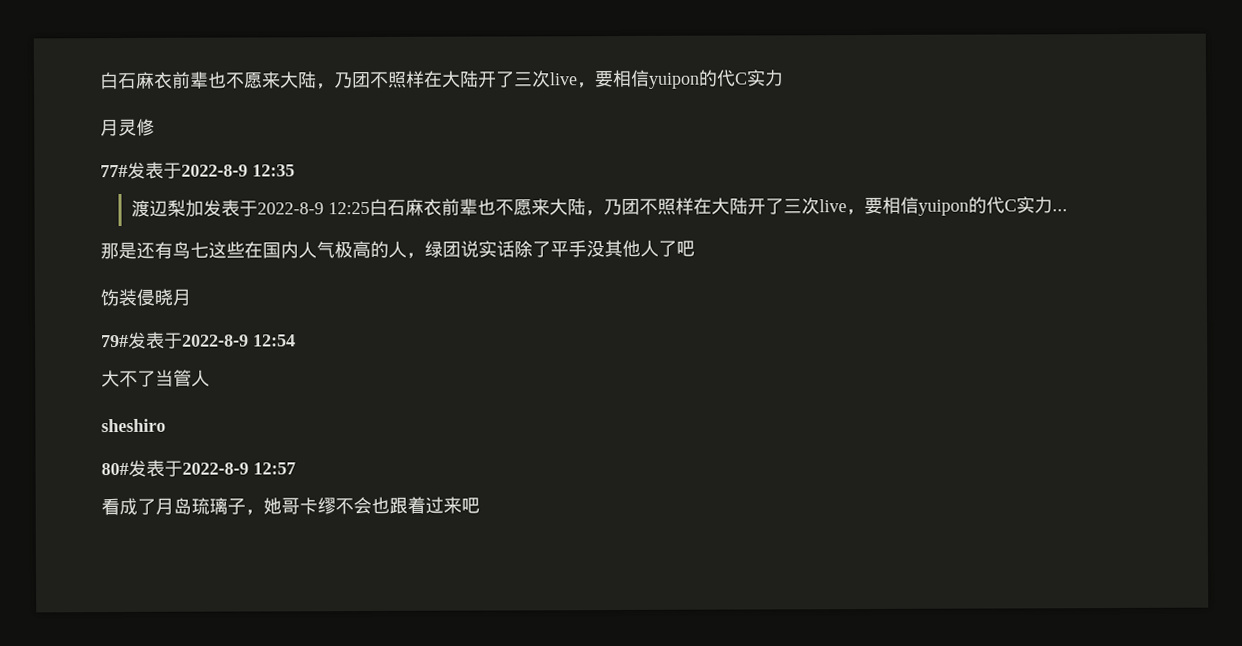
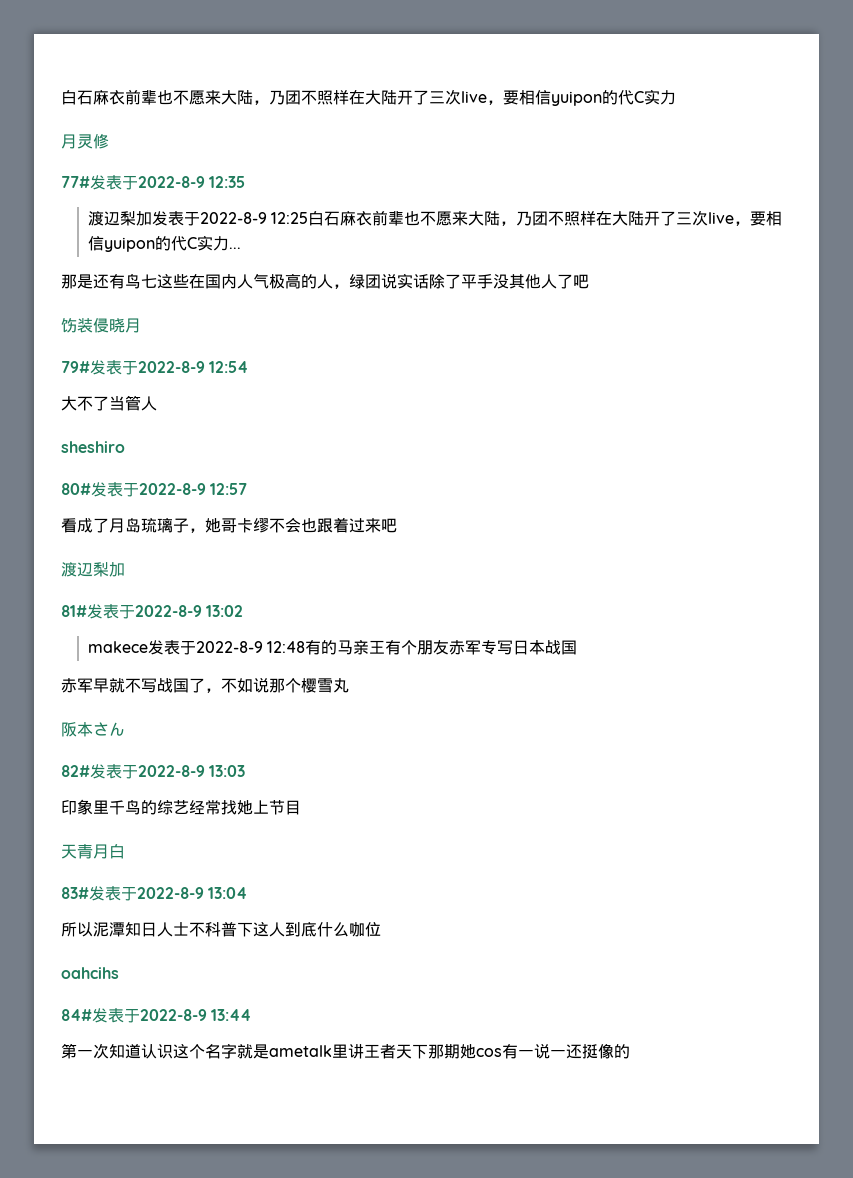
(480, 505) none -> [61,562,125,577] [61,604,244,619] [88,640,578,655] [61,677,349,693] [61,722,125,737] [61,764,246,779] [61,799,301,815] [61,844,125,859] [61,886,248,901] [61,922,381,937] [61,967,119,979] [61,1008,252,1023] [61,1043,630,1059] // 渡辺梨加 // 81#发表于2022-8-9 13:02 // makece发表于2022-8-9 12:48有的马亲王有个朋友赤军专写日本战国 // 赤军早就不写战国了，不如说那个樱雪丸 // 阪本さん // 82#发表于2022-8-9 13:03 // 印象里千鸟的综艺经常找她上节目 // 天青月白 // 83#发表于2022-8-9 13:04 // 所以泥潭知日人士不科普下这人到底什么咖位 // oahcihs // 84#发表于2022-8-9 13:44 // 第一次知道认识这个名字就是ametalk里讲王者天下那期她cos有一说一还挺像的

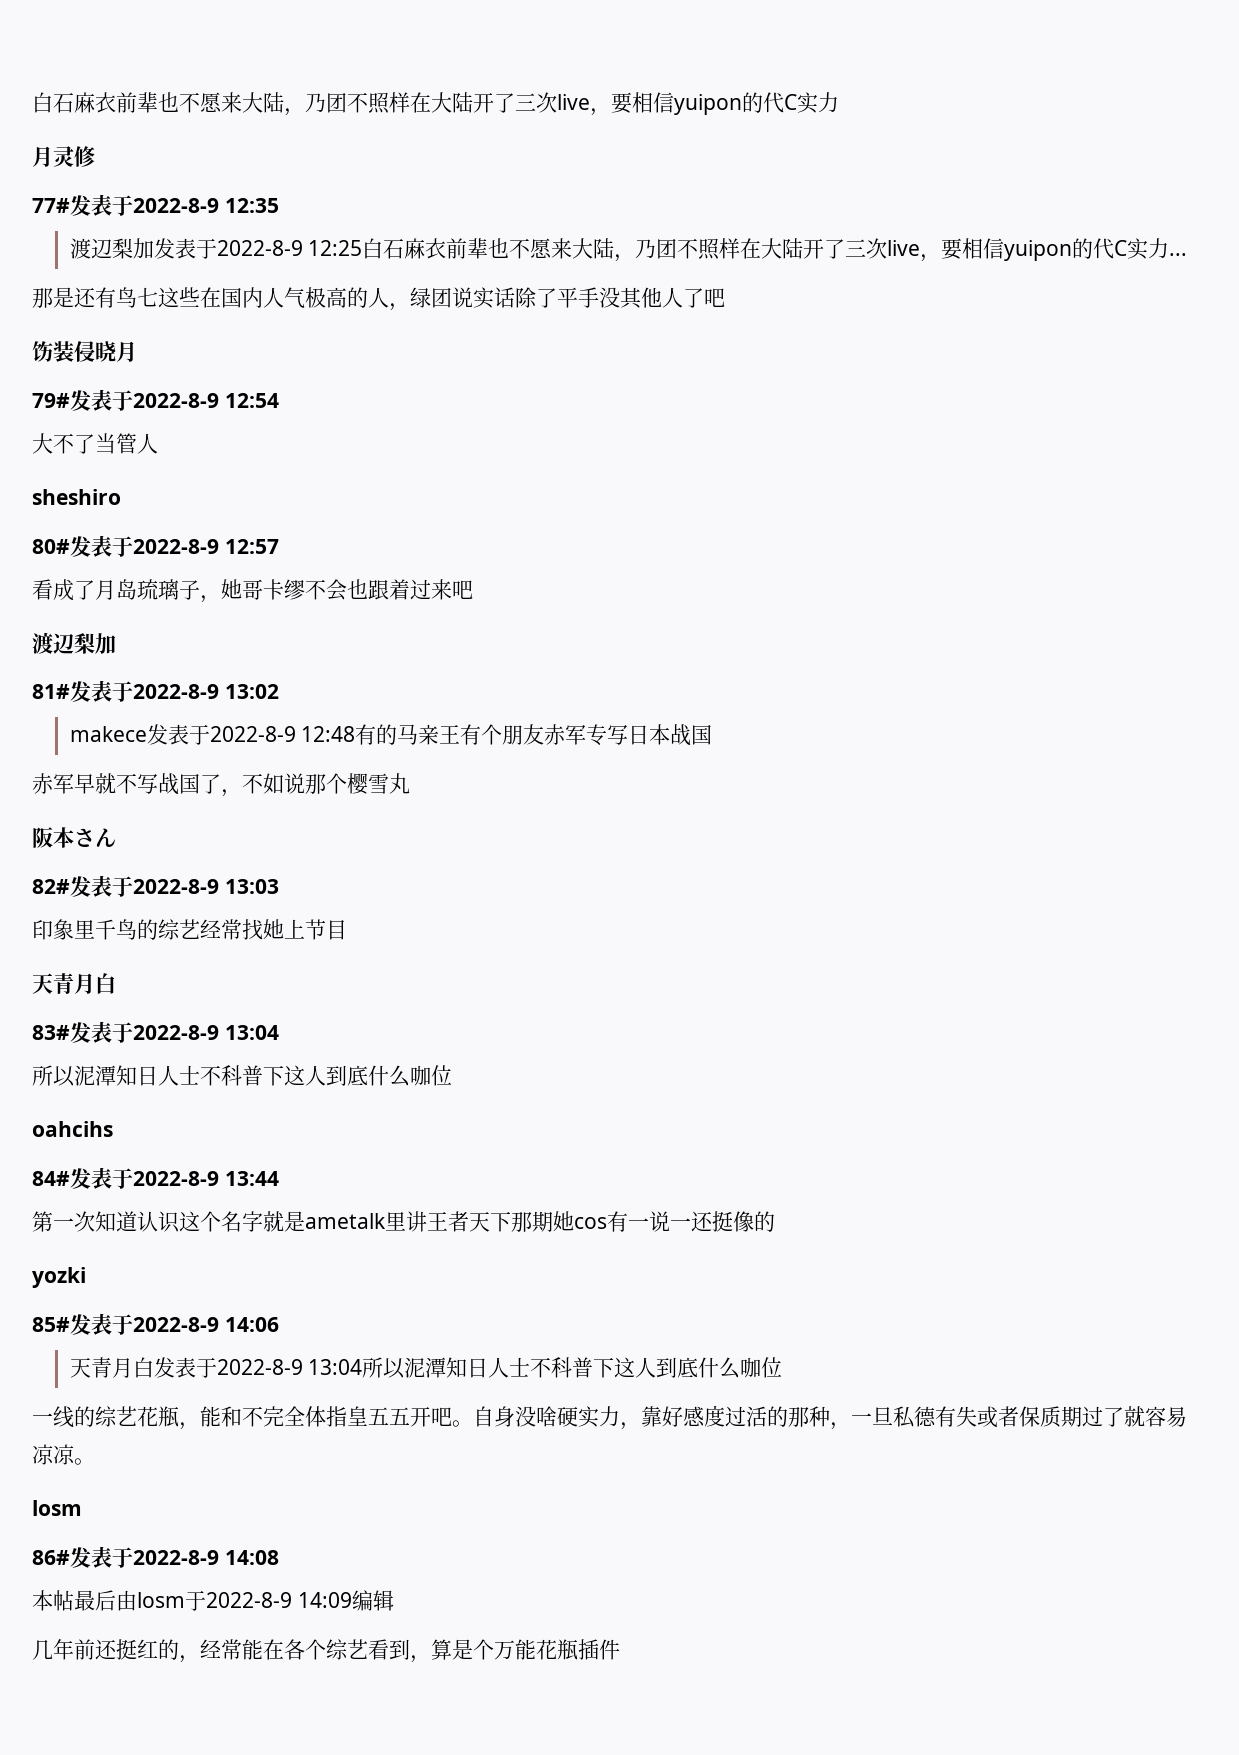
(630, 1051) none -> [32,1267,86,1288] [32,1313,279,1335] [69,1357,783,1379] [32,1405,1187,1430] [32,1444,95,1465] [32,1500,82,1516] [32,1546,279,1568] [32,1590,394,1611] [32,1639,620,1663] // yozki // 85#发表于2022-8-9 14:06 // 天青月白发表于2022-8-9 13:04所以泥潭知日人士不科普下这人到底什么咖位 // 一线的综艺花瓶，能和不完全体指皇五五开吧。自身没啥硬实力，靠好感度过活的那种，一旦私德有失或者保质期过了就容易凉凉。 // losm // 86#发表于2022-8-9 14:08 // 本帖最后由losm于2022-8-9 14:09编辑 // 几年前还挺红的，经常能在各个综艺看到，算是个万能花瓶插件

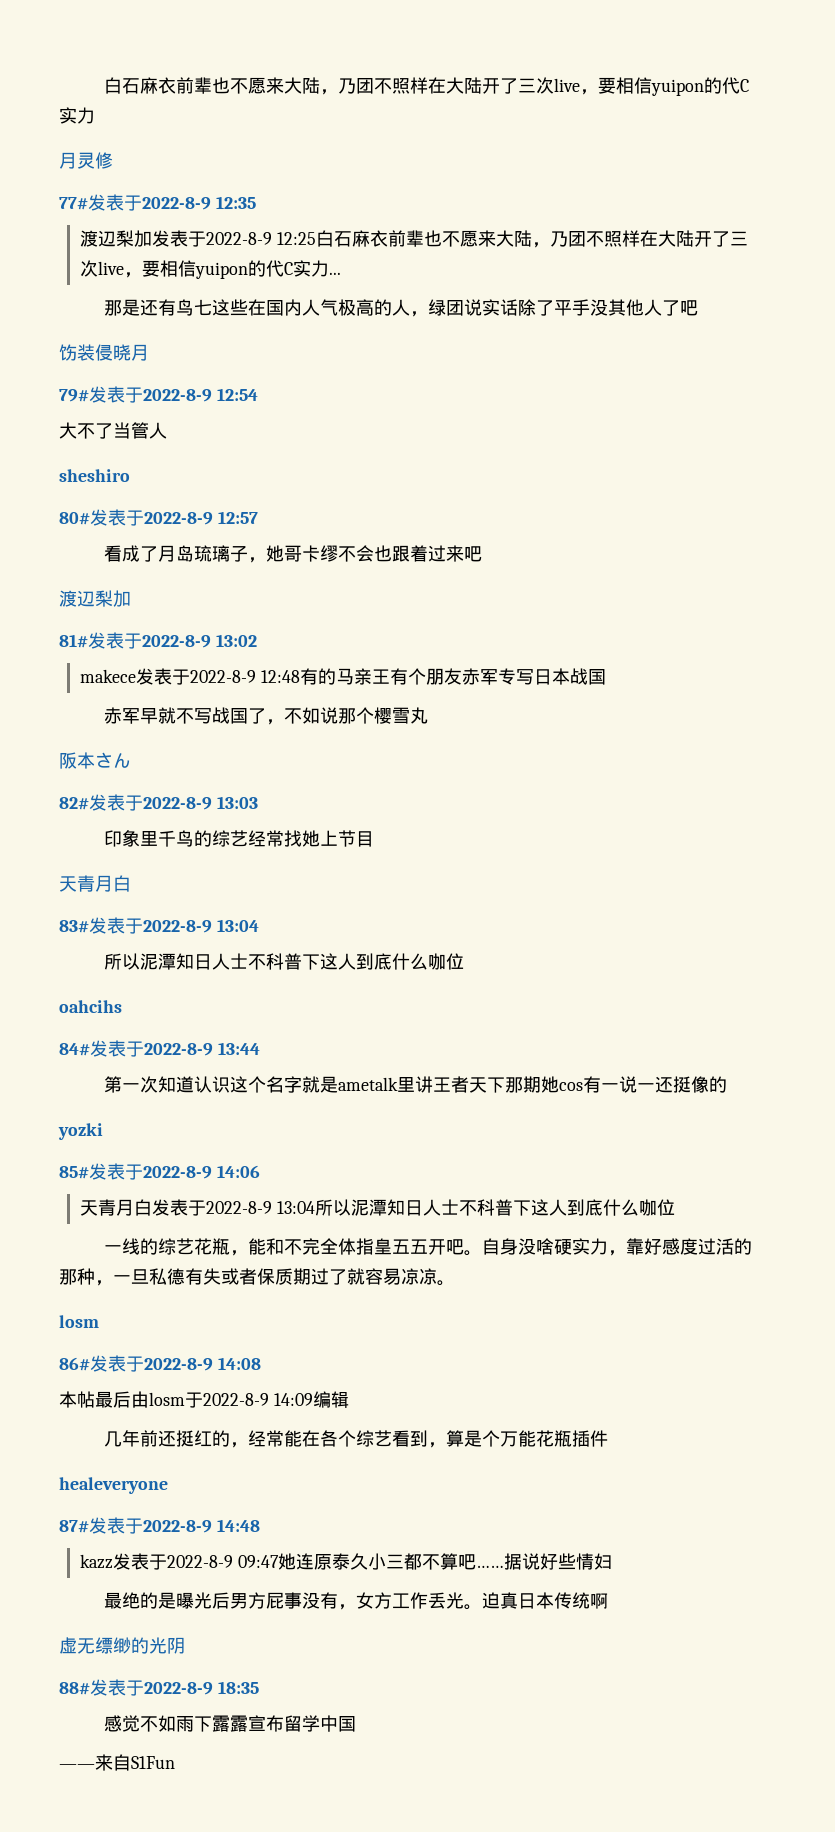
(620, 1649) none -> [59,1477,168,1494] [59,1517,260,1534] [79,1553,612,1570] [104,1592,609,1610] [59,1637,185,1654] [59,1679,259,1696] [104,1715,357,1732] [59,1754,175,1771] // healeveryone // 87#发表于2022-8-9 14:48 // kazz发表于2022-8-9 09:47她连原泰久小三都不算吧……据说好些情妇 // 最绝的是曝光后男方屁事没有，女方工作丢光。迫真日本传统啊 // 虚无缥缈的光阴 // 88#发表于2022-8-9 18:35 // 感觉不如雨下露露宣布留学中国 // ——来自S1Fun

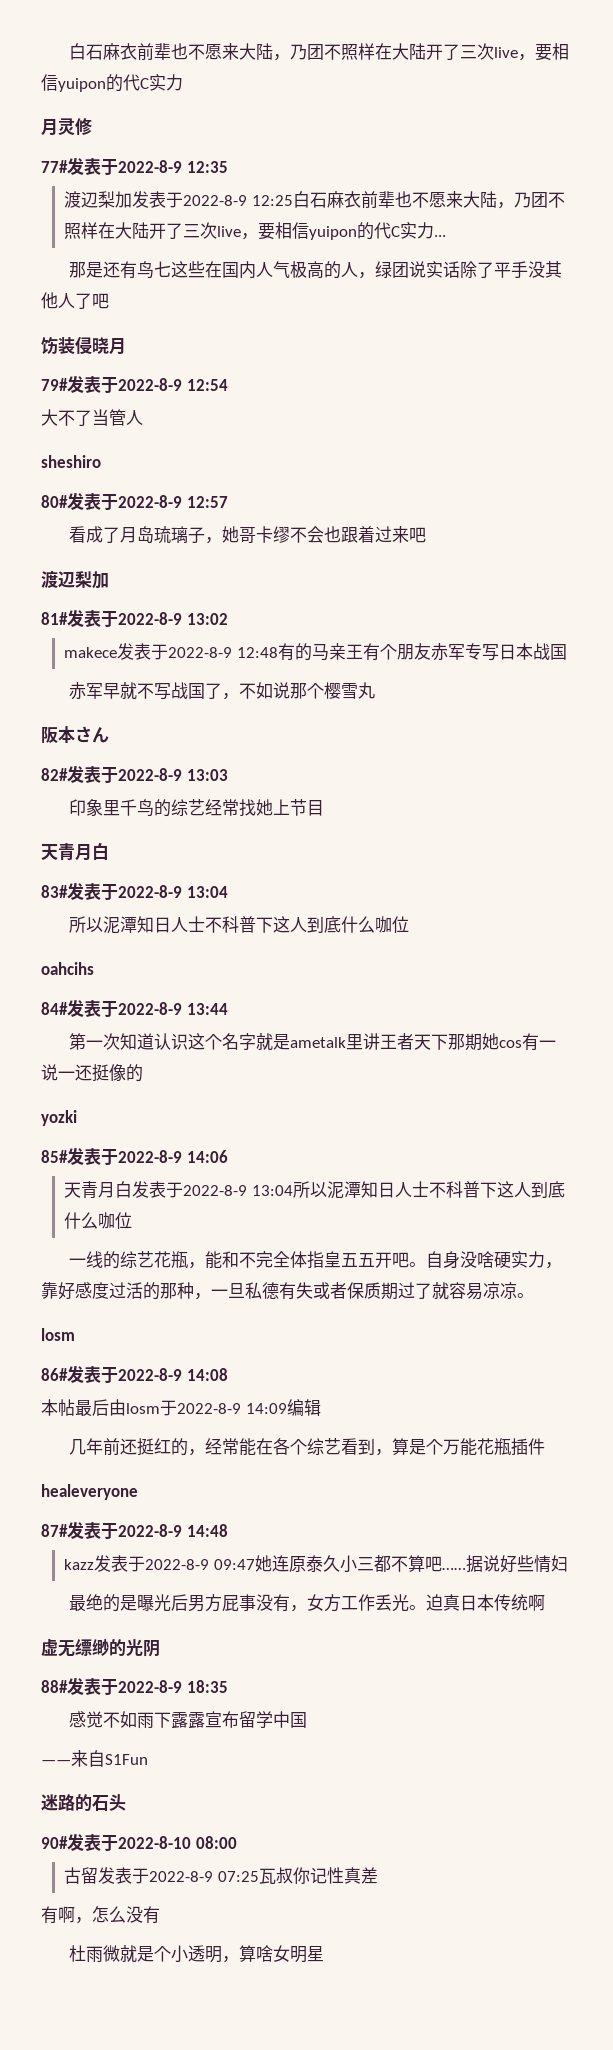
(175, 1762) none -> [41,1794,126,1811] [41,1833,237,1851] [64,1867,378,1884] [41,1906,160,1924] [68,1945,324,1963] // 迷路的石头 // 90#发表于2022-8-10 08:00 // 古留发表于2022-8-9 07:25瓦叔你记性真差 // 有啊，怎么没有 // 杜雨微就是个小透明，算啥女明星

